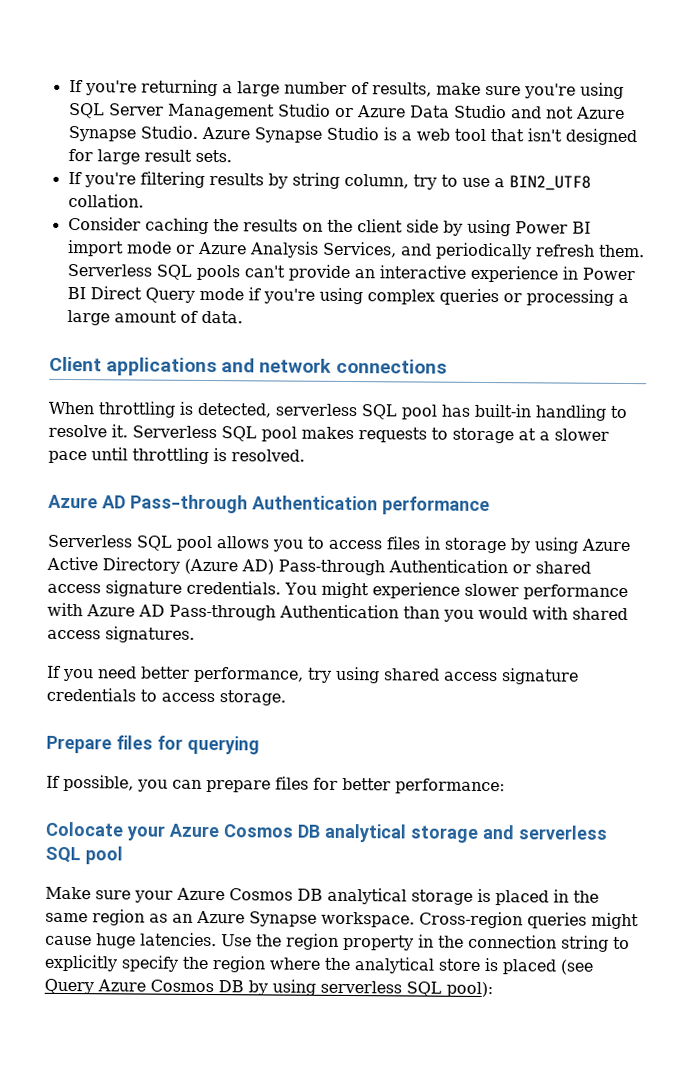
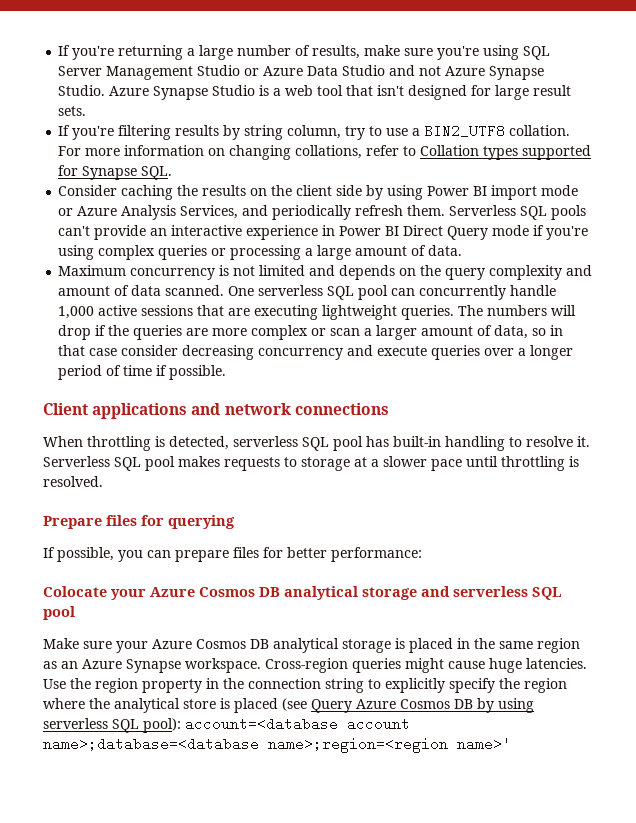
(144, 200) none -> [58,145,592,160] [58,165,173,180] For more information on changing collations, refer to Collation types supported for Synapse SQL.
(243, 317) none -> [58,265,593,280] [58,285,557,300] [58,305,577,320] [58,325,564,340] [58,345,574,360] [58,365,227,380] // Maximum concurrency is not limited and depends on the query complexity and amount of data scanned. One serverless SQL pool can concurrently handle 1,000 active sessions that are executing lightweight queries. The numbers will drop if the queries are more complex or scan a larger amount of data, so in that case consider decreasing concurrency and execute queries over a longer period of time if possible.
[48,494,490,516] [47,534,631,554] [46,556,591,576] [47,580,628,601] [47,602,628,622] [47,626,195,643] [47,665,579,685] [46,687,286,706] // Azure AD Pass-through Authentication performance // Serverless SQL pool allows you to access files in storage by using Azure Active Directory (Azure AD) Pass-through Authentication or shared access signature credentials. You might experience slower performance with Azure AD Pass-through Authentication than you would with shared access signatures. // If you need better performance, try using shared access signature credentials to access storage. -> (103, 481) none
(493, 989) none -> [185,717,410,731] [43,737,511,753] account=<database account name>;database=<database name>;region=<region name>'

